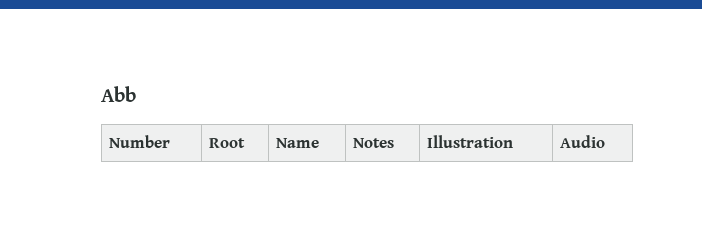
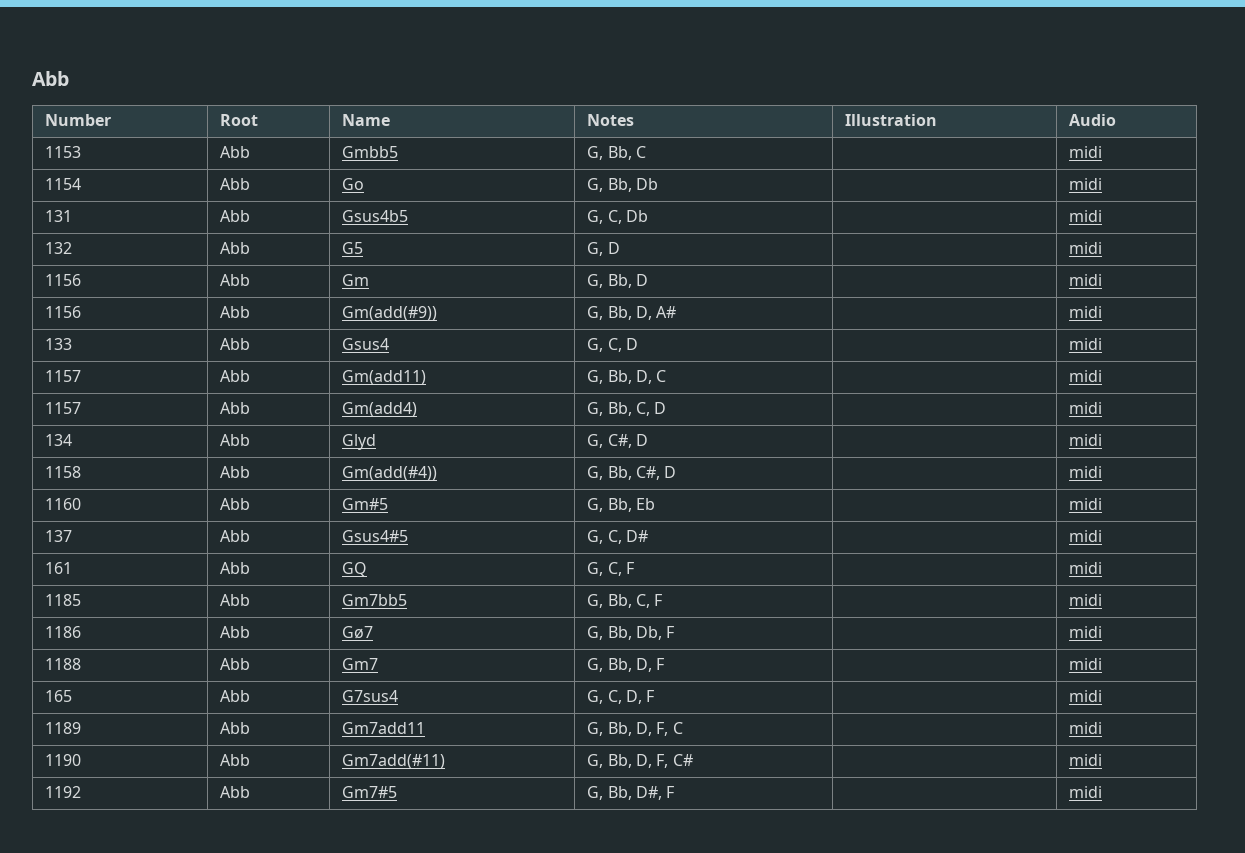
(605, 141) none -> [45,146,82,158] [220,146,251,158] [342,146,399,158] [587,146,646,160] [1069,146,1103,158] [45,178,82,190] [220,178,251,190] [342,178,365,190] [587,178,658,192] [1069,178,1103,190] [45,210,73,222] [220,210,251,222] [342,210,409,222] [587,210,648,224] [1069,210,1103,222] [45,242,73,254] [220,242,251,254] [342,242,364,254] [587,242,620,256] [1069,242,1103,254] [45,274,82,286] [220,274,251,286] [342,274,370,286] [587,274,648,288] [1069,274,1103,286] [45,306,82,318] [220,306,251,318] [342,306,438,321] [587,306,677,320] [1069,306,1103,318] [45,338,73,350] [220,338,251,350] [342,338,390,350] [587,338,638,352] [1069,338,1103,350] [45,370,82,382] [220,370,251,382] [342,370,427,385] [587,370,667,384] [1069,370,1103,382] [45,402,82,414] [220,402,251,414] [342,402,418,417] [587,402,667,416] [1069,402,1103,414] [45,434,73,446] [220,434,251,446] [342,434,377,450] [587,434,648,448] [1069,434,1103,446] [45,466,82,478] [220,466,251,478] [342,466,438,481] [587,466,677,480] [1069,466,1103,478] [45,498,82,510] [220,498,251,510] [342,498,389,510] [587,498,655,512] [1069,498,1103,510] [45,530,73,542] [220,530,251,542] [342,530,409,542] [587,530,648,544] [1069,530,1103,542] [45,562,73,574] [220,562,251,574] [342,562,368,577] [587,562,634,576] [1069,562,1103,574] [45,594,82,606] [220,594,251,606] [342,594,408,606] [587,594,663,608] [1069,594,1103,606] [45,626,82,638] [220,626,251,638] [342,626,374,639] [587,626,675,640] [1069,626,1103,638] [45,658,82,670] [220,658,251,670] [342,658,379,670] [587,658,665,672] [1069,658,1103,670] [45,690,73,702] [220,690,251,702] [342,690,399,702] [587,690,655,704] [1069,690,1103,702] [45,722,82,734] [220,722,251,734] [342,722,426,734] [587,722,683,736] [1069,722,1103,734] [45,754,82,766] [220,754,251,766] [342,754,446,769] [587,754,693,768] [1069,754,1103,766] [45,786,82,798] [220,786,251,798] [342,786,398,798] [587,786,675,800] [1069,786,1103,798] // 1153 | Abb | Gmbb5 | G, Bb, C | | midi // 1154 | Abb | Go | G, Bb, Db | | midi // 131 | Abb | Gsus4b5 | G, C, Db | | midi // 132 | Abb | G5 | G, D | | midi // 1156 | Abb | Gm | G, Bb, D | | midi // 1156 | Abb | Gm(add(#9)) | G, Bb, D, A# | | midi // 133 | Abb | Gsus4 | G, C, D | | midi // 1157 | Abb | Gm(add11) | G, Bb, D, C | | midi // 1157 | Abb | Gm(add4) | G, Bb, C, D | | midi // 134 | Abb | Glyd | G, C#, D | | midi // 1158 | Abb | Gm(add(#4)) | G, Bb, C#, D | | midi // 1160 | Abb | Gm#5 | G, Bb, Eb | | midi // 137 | Abb | Gsus4#5 | G, C, D# | | midi // 161 | Abb | GQ | G, C, F | | midi // 1185 | Abb | Gm7bb5 | G, Bb, C, F | | midi // 1186 | Abb | Gø7 | G, Bb, Db, F | | midi // 1188 | Abb | Gm7 | G, Bb, D, F | | midi // 165 | Abb | G7sus4 | G, C, D, F | | midi // 1189 | Abb | Gm7add11 | G, Bb, D, F, C | | midi // 1190 | Abb | Gm7add(#11) | G, Bb, D, F, C# | | midi // 1192 | Abb | Gm7#5 | G, Bb, D#, F | | midi

